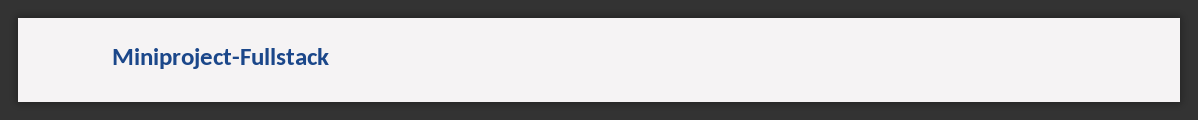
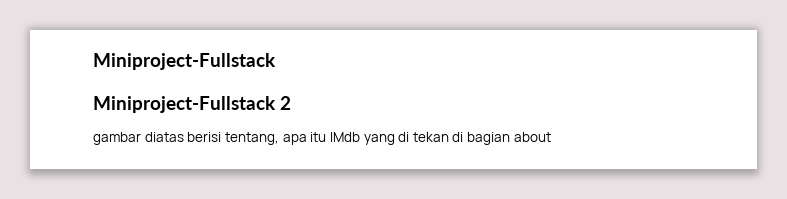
[112,48,329,69] Miniproject-Fullstack -> [93,53,276,70] [93,96,292,113] [93,132,551,145] Miniproject-Fullstack // Miniproject-Fullstack 2 // gambar diatas berisi tentang, apa itu IMdb yang di tekan di bagian about

